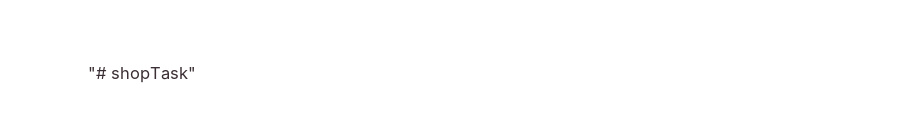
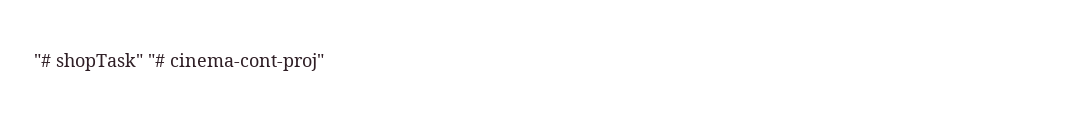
(196, 75) none -> [148,53,324,71] "# cinema-cont-proj"

